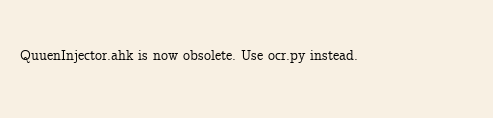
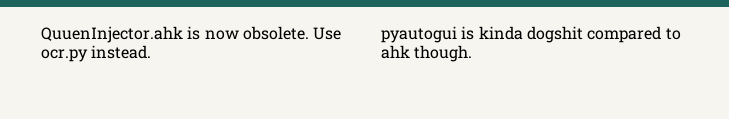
(358, 55) none -> [381,26,681,43] [381,45,473,62] // pyautogui is kinda dogshit compared to ahk though.

